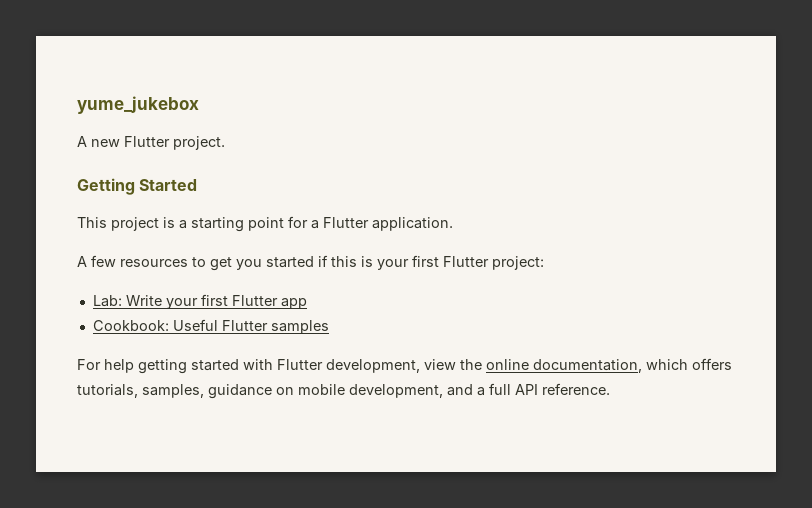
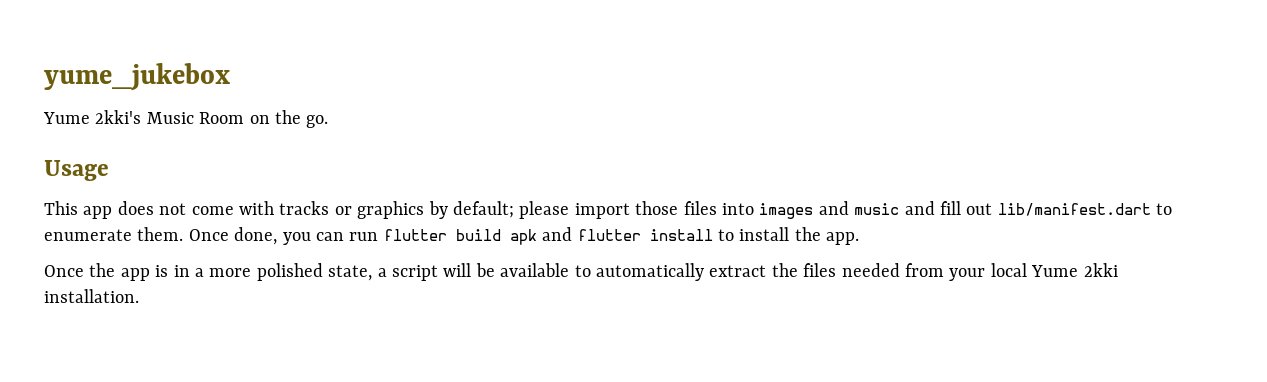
[77,136,225,150] [77,178,198,195] [77,216,453,232] [77,255,544,271] [92,294,307,309] [92,319,329,334] [77,358,732,374] [77,383,610,399] A new Flutter project. // Getting Started // This project is a starting point for a Flutter application. // A few resources to get you started if this is your first Flutter project: // Lab: Write your first Flutter app // Cookbook: Useful Flutter samples // For help getting started with Flutter development, view the online documentation, which offers tutorials, samples, guidance on mobile development, and a full API reference. -> [43,110,329,128] [44,160,109,181] [44,201,1173,219] [44,227,860,245] [44,263,1118,281] [44,289,139,303] Yume 2kki's Music Room on the go. // Usage // This app does not come with tracks or graphics by default; please import those files into images and music and fill out lib/manifest.dart to enumerate them. Once done, you can run flutter build apk and flutter install to install the app. // Once the app is in a more polished state, a script will be available to automatically extract the files needed from your local Yume 2kki installation.

